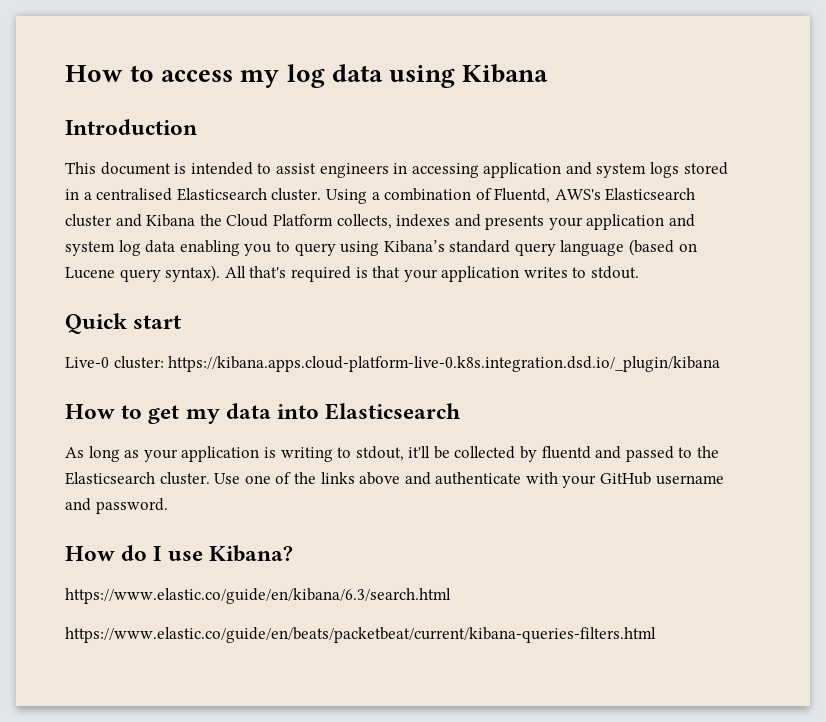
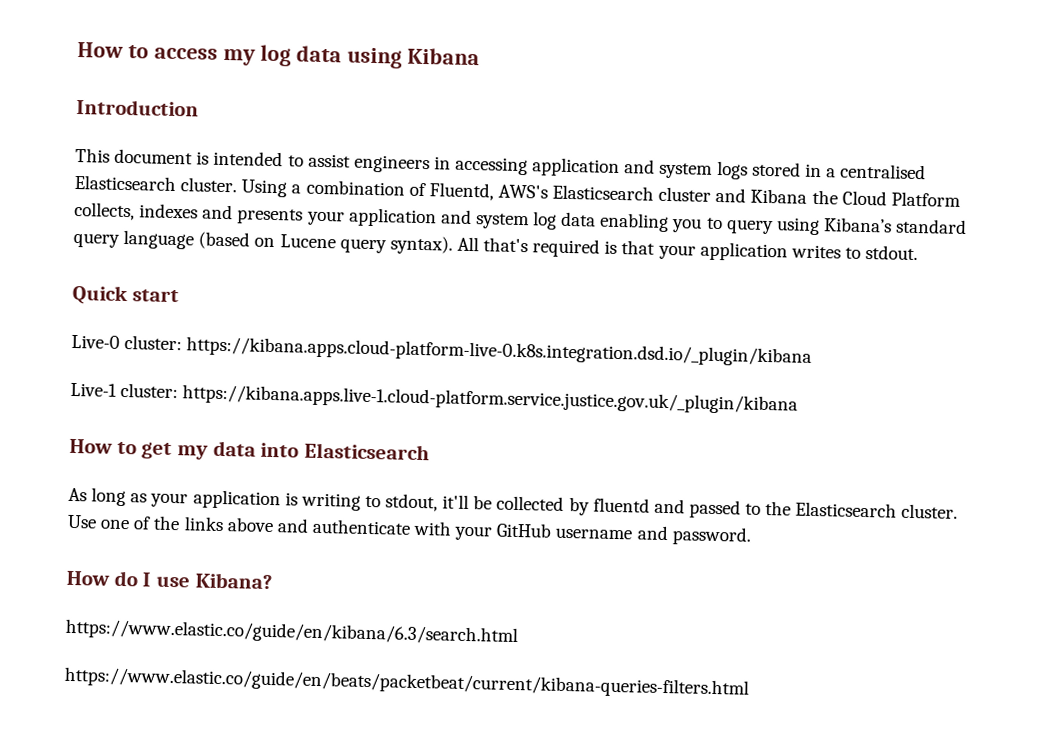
(721, 364) none -> [70,382,799,415] // Live-1 cluster: https://kibana.apps.live-1.cloud-platform.service.justice.gov.uk/_plugin/kibana

